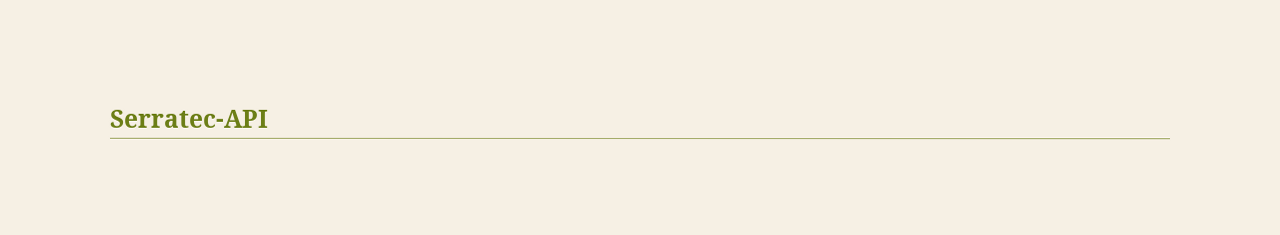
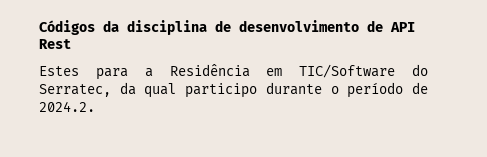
[109,109,269,128] Serratec-API -> [39,20,415,35] [39,39,71,49] [39,64,428,80] [39,82,429,98] [39,101,95,112] Códigos da disciplina de desenvolvimento de API Rest // Estes para a Residência em TIC/Software do Serratec, da qual participo durante o período de 2024.2.

